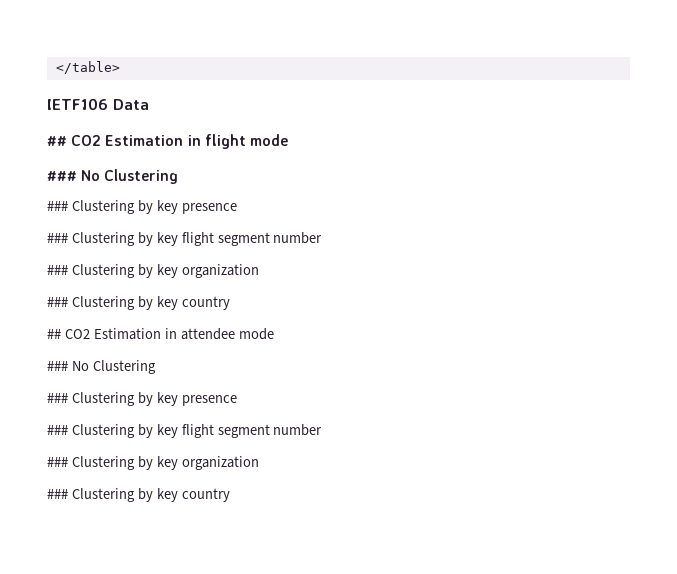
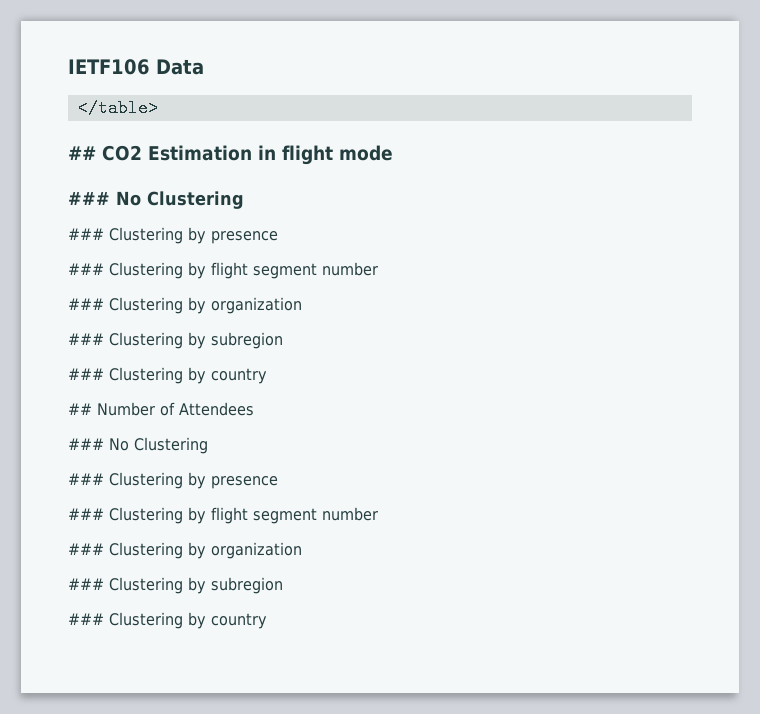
[55,61,120,74] </table> // -> (68, 67) none
(149, 104) none -> [77,99,158,117] // </table>
[156,200,237,214] [47,232,323,246] [47,264,259,278] [47,296,230,310] [47,328,274,340] [47,360,156,374] [47,392,237,406] [47,424,323,438] [47,456,259,470] [47,488,178,502] key presence // ### Clustering by key flight segment number // ### Clustering by key organization // ### Clustering by key country // ## CO2 Estimation in attendee mode // ### No Clustering // ### Clustering by key presence // ### Clustering by key flight segment number // ### Clustering by key organization // ### Clustering by key -> [211,231,278,244] [68,262,378,279] [68,297,302,314] [68,332,283,349] [68,367,267,384] [68,402,254,416] [68,437,208,454] [68,472,278,489] [68,507,378,524] [68,542,302,559] [68,577,283,594] [68,612,206,629] presence // ### Clustering by flight segment number // ### Clustering by organization // ### Clustering by subregion // ### Clustering by country // ## Number of Attendees // ### No Clustering // ### Clustering by presence // ### Clustering by flight segment number // ### Clustering by organization // ### Clustering by subregion // ### Clustering by

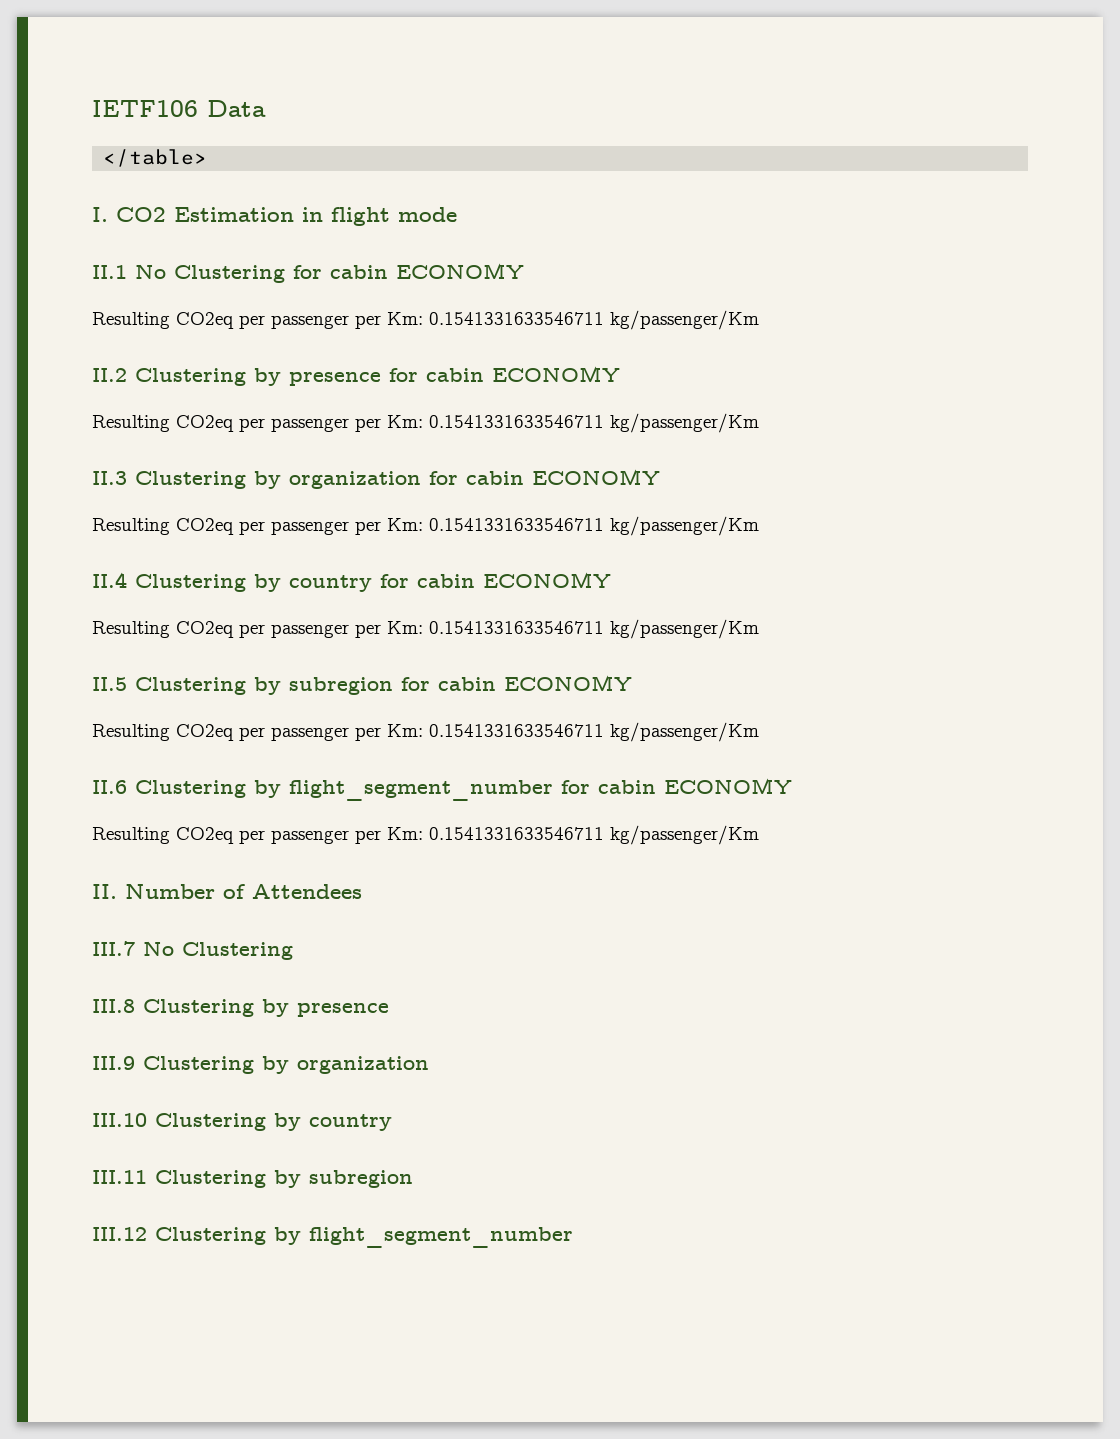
[68,146,96,160] ## -> [92,207,108,222] I.
[68,191,244,209] [68,227,278,244] [68,262,378,279] [68,297,302,314] [68,332,283,349] [68,367,267,384] [68,402,254,416] [68,437,208,454] [68,472,278,489] [68,507,378,524] [68,542,302,559] [68,577,283,594] [68,612,267,629] ### No Clustering // ### Clustering by presence // ### Clustering by flight segment number // ### Clustering by organization // ### Clustering by subregion // ### Clustering by country // ## Number of Attendees // ### No Clustering // ### Clustering by presence // ### Clustering by flight segment number // ### Clustering by organization // ### Clustering by subregion // ### Clustering by country -> [92,263,524,283] [92,310,759,330] [92,366,620,386] [92,413,759,433] [92,469,660,489] [92,516,759,536] [92,572,611,592] [92,619,759,639] [92,675,632,695] [92,722,759,742] [92,778,792,801] [92,825,759,845] [92,884,362,899] [92,941,293,960] [92,999,389,1017] [92,1056,429,1074] [92,1113,392,1131] [92,1170,413,1188] [92,1227,573,1248] II.1 No Clustering for cabin ECONOMY // Resulting CO2eq per passenger per Km: 0.1541331633546711 kg/passenger/Km // II.2 Clustering by presence for cabin ECONOMY // Resulting CO2eq per passenger per Km: 0.1541331633546711 kg/passenger/Km // II.3 Clustering by organization for cabin ECONOMY // Resulting CO2eq per passenger per Km: 0.1541331633546711 kg/passenger/Km // II.4 Clustering by country for cabin ECONOMY // Resulting CO2eq per passenger per Km: 0.1541331633546711 kg/passenger/Km // II.5 Clustering by subregion for cabin ECONOMY // Resulting CO2eq per passenger per Km: 0.1541331633546711 kg/passenger/Km // II.6 Clustering by flight_segment_number for cabin ECONOMY // Resulting CO2eq per passenger per Km: 0.1541331633546711 kg/passenger/Km // II. Number of Attendees // III.7 No Clustering // III.8 Clustering by presence // III.9 Clustering by organization // III.10 Clustering by country // III.11 Clustering by subregion // III.12 Clustering by flight_segment_number

